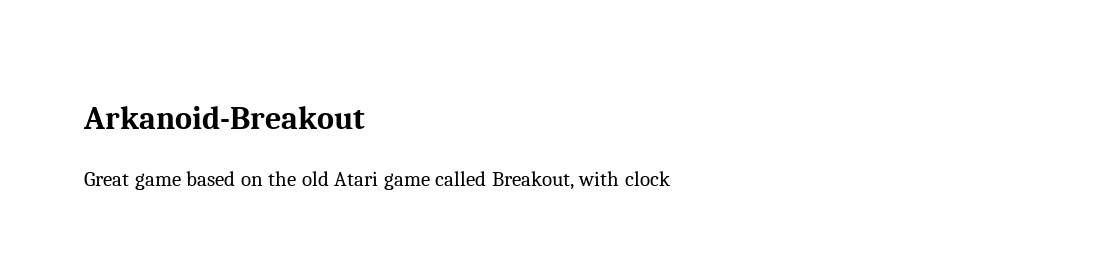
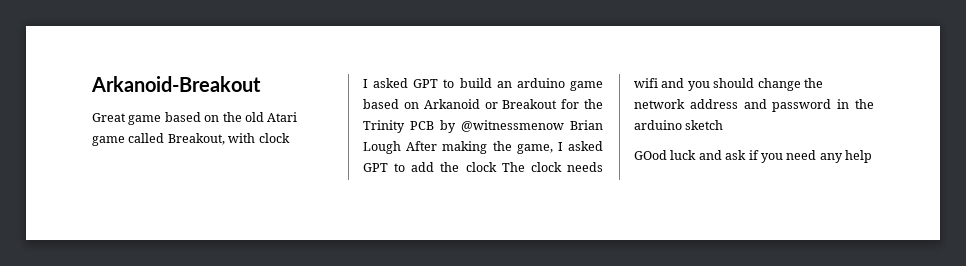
(671, 178) none -> [363,78,603,91] [363,99,603,109] [363,120,603,133] [363,141,603,154] [363,162,603,172] [634,78,823,91] [634,99,874,112] [634,120,724,130] [634,150,872,163] // I asked GPT to build an arduino game based on Arkanoid or Breakout for the Trinity PCB by @witnessmenow Brian Lough After making the game, I asked GPT to add the clock The clock needs wifi and you should change the network address and password in the arduino sketch // GOod luck and ask if you need any help

